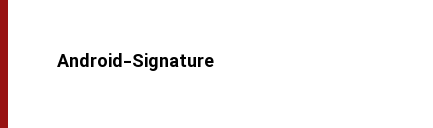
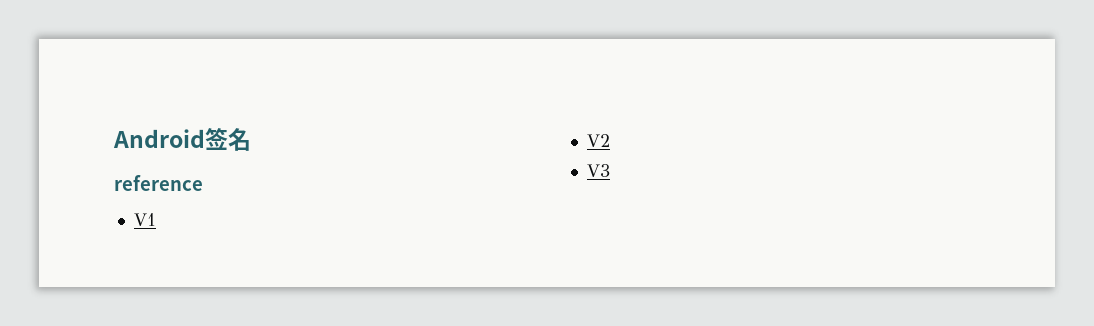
[57,53,214,71] Android-Signature -> [113,128,251,151] [114,175,203,191] [133,213,156,226] [586,134,610,147] [586,164,610,177] Android签名 // reference // V1 // V2 // V3

